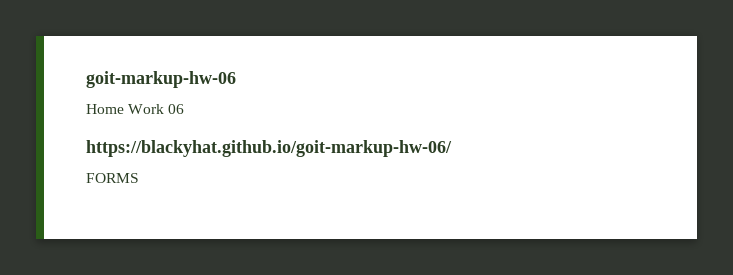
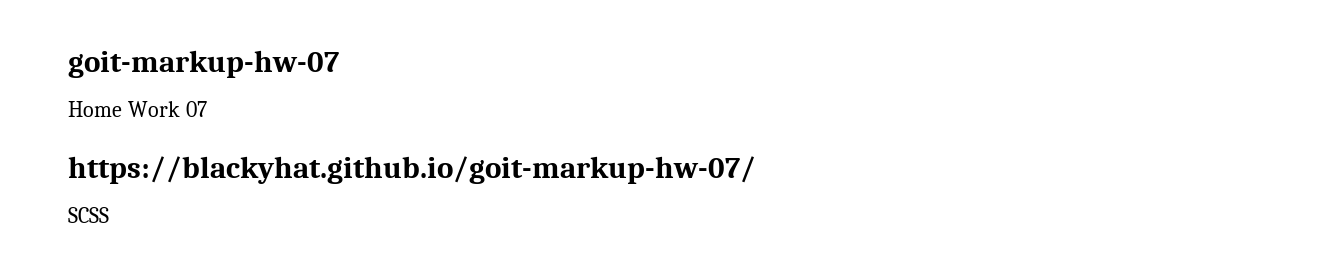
[86,71,236,88] goit-markup-hw-06 -> [68,50,339,78] goit-markup-hw-07
[168,104,185,114] [86,140,452,157] [86,173,139,183] 06 // https://blackyhat.github.io/goit-markup-hw-06/ // FORMS -> [185,101,207,117] [68,156,756,184] [68,207,109,223] 07 // https://blackyhat.github.io/goit-markup-hw-07/ // SCSS

